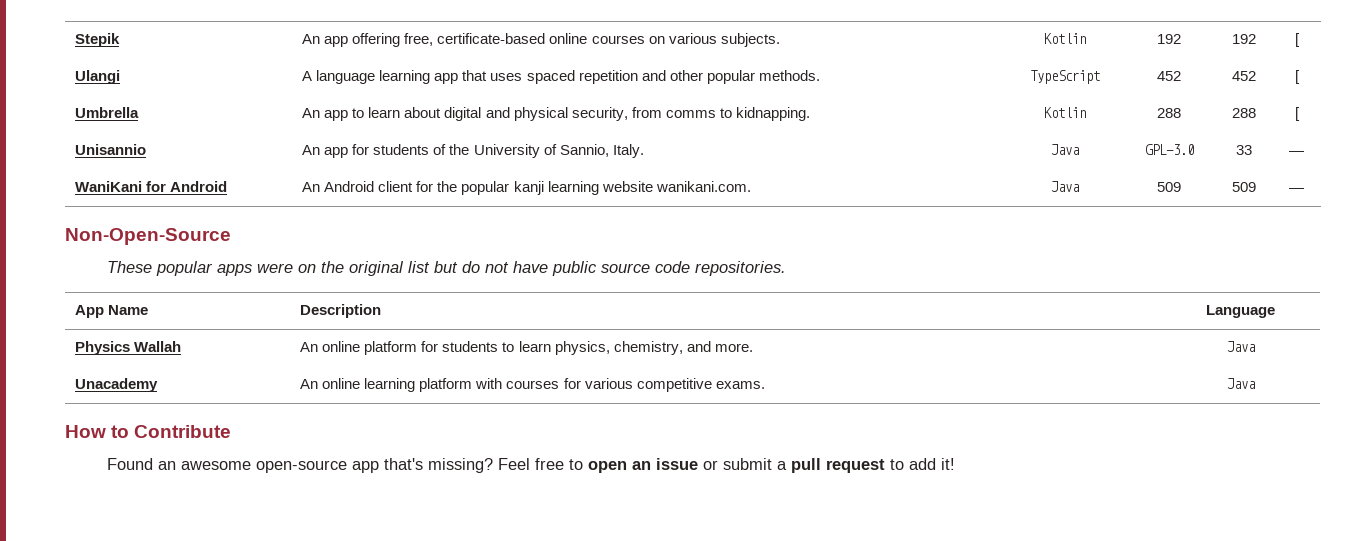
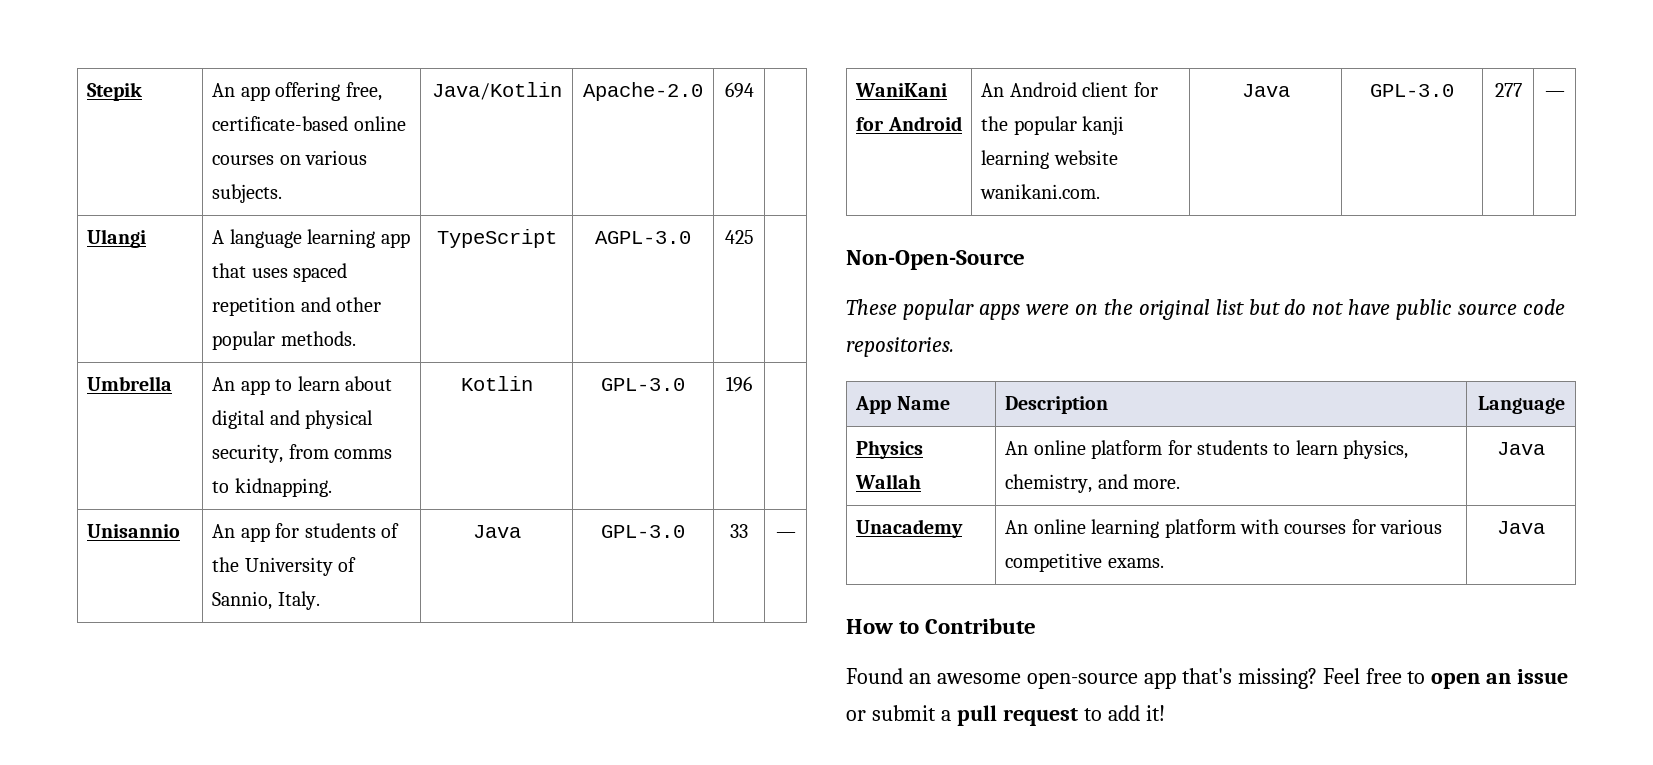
[1043,33,1086,44] [1157,34,1181,44] [1231,34,1256,44] [1294,33,1300,47] Kotlin | 192 | 192 | [ -> [431,82,562,100] [583,82,703,101] [724,82,754,98] Java/Kotlin | Apache-2.0 | 694 |
[1157,71,1181,81] [1231,71,1256,81] [1294,70,1300,84] 452 | 452 | [ -> [595,231,691,244] [724,230,754,244] AGPL-3.0 | 425 |
[1157,108,1181,118] [1231,108,1256,118] [1294,107,1300,121] 288 | 288 | [ -> [601,378,685,391] [726,376,752,392] GPL-3.0 | 196 |
[1157,182,1181,192] [1231,182,1256,192] 509 | 509 -> [1370,84,1454,97] [1494,83,1522,97] GPL-3.0 | 277

